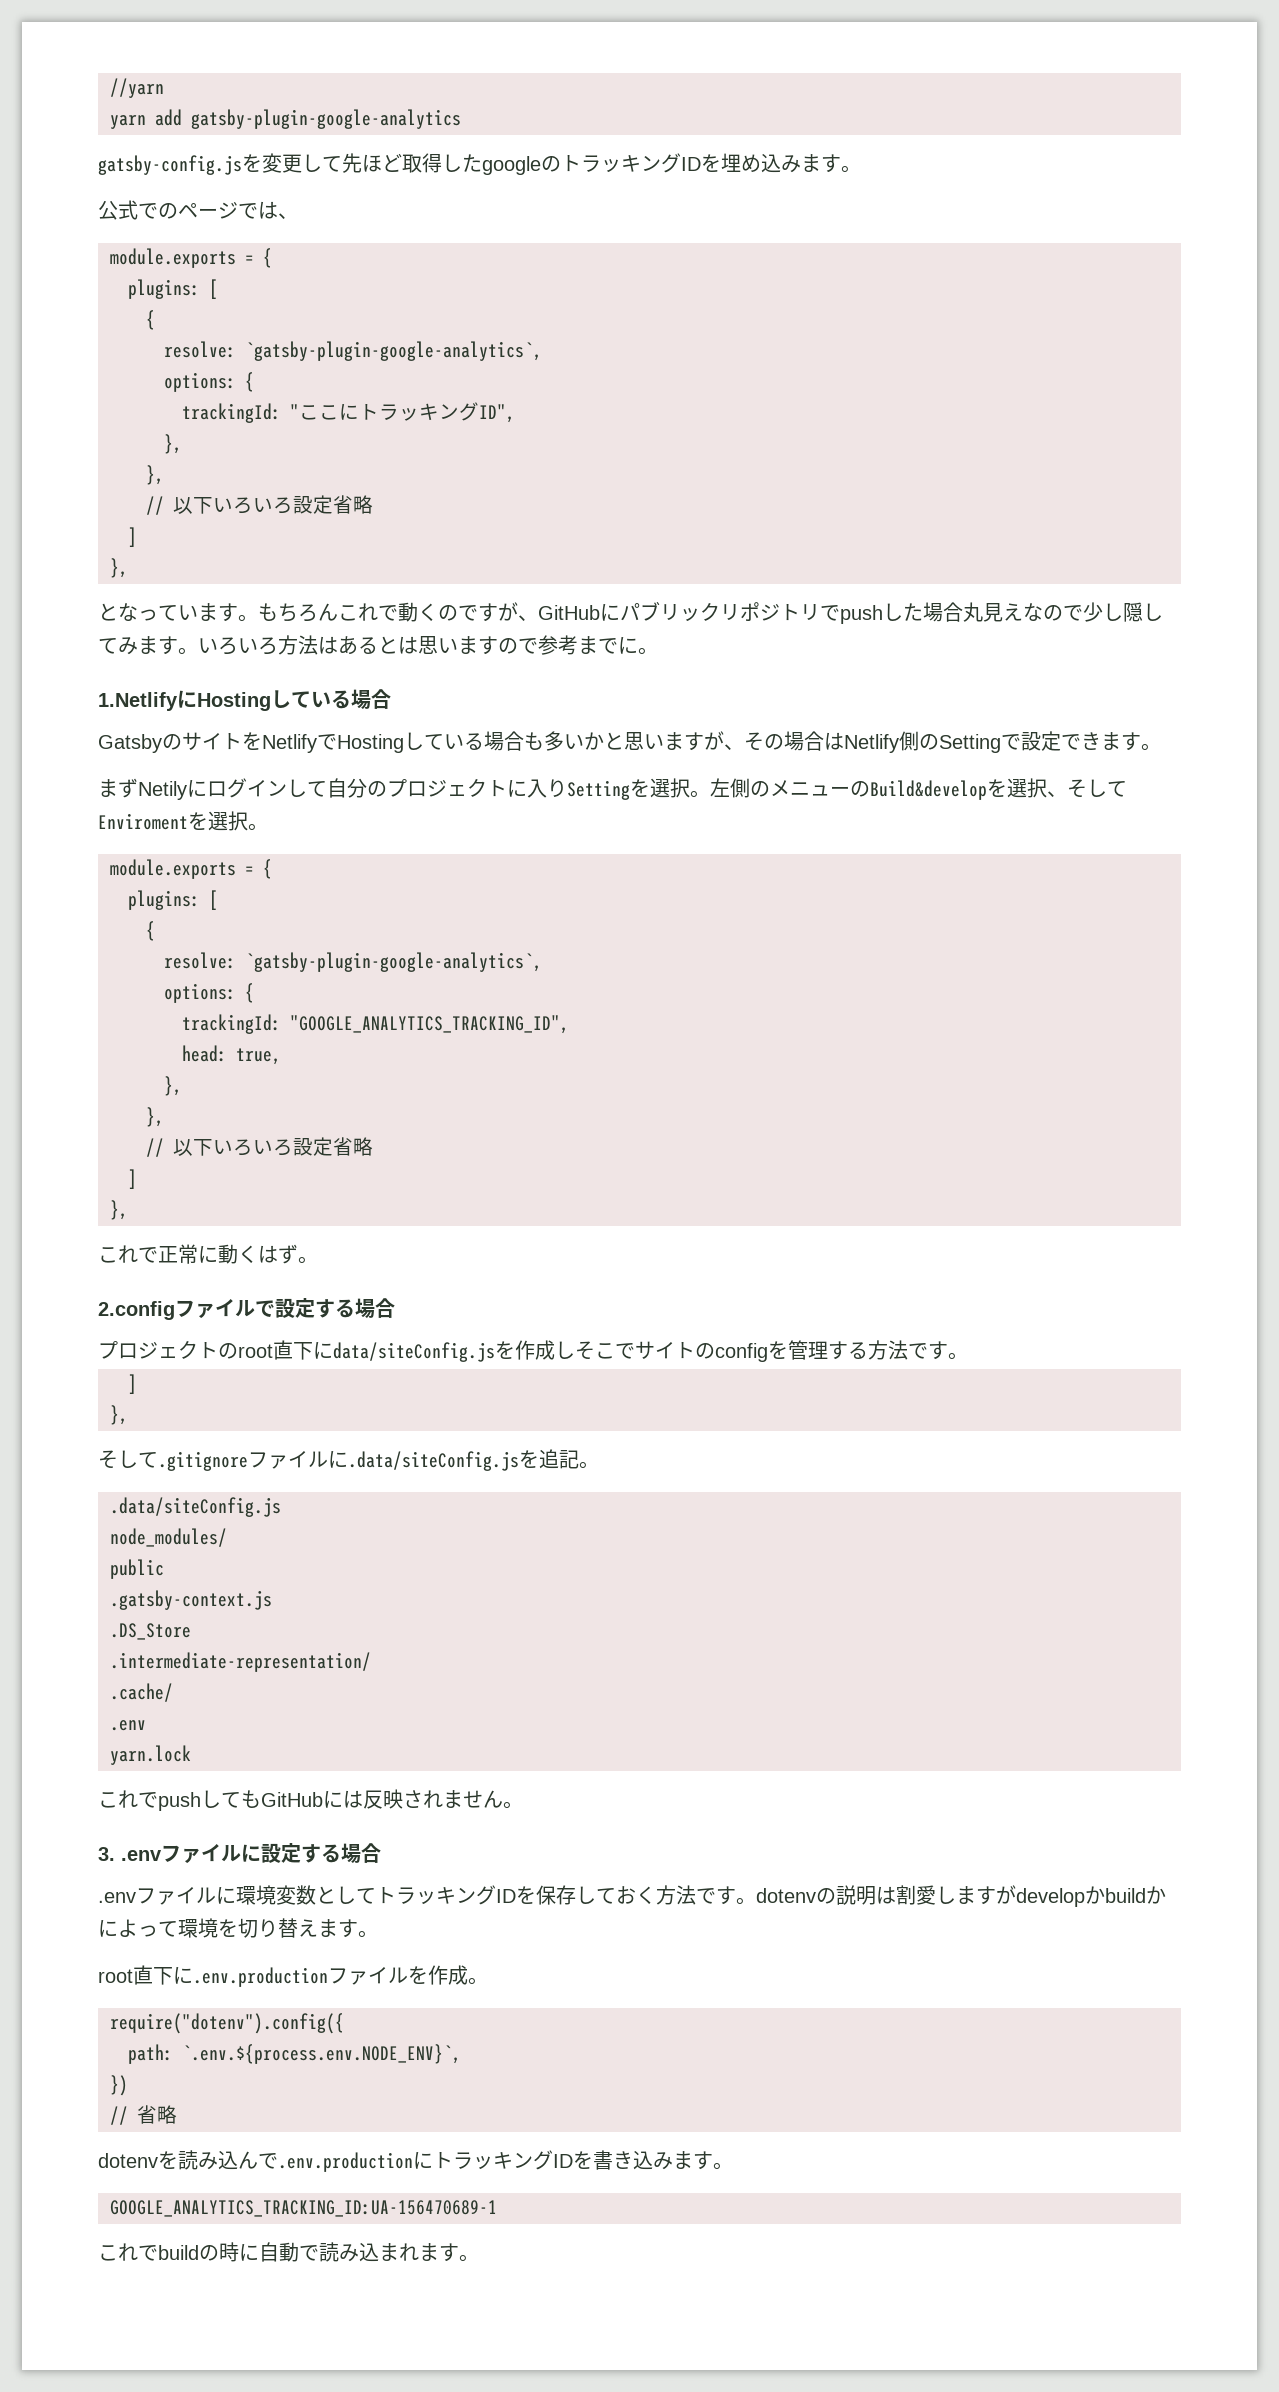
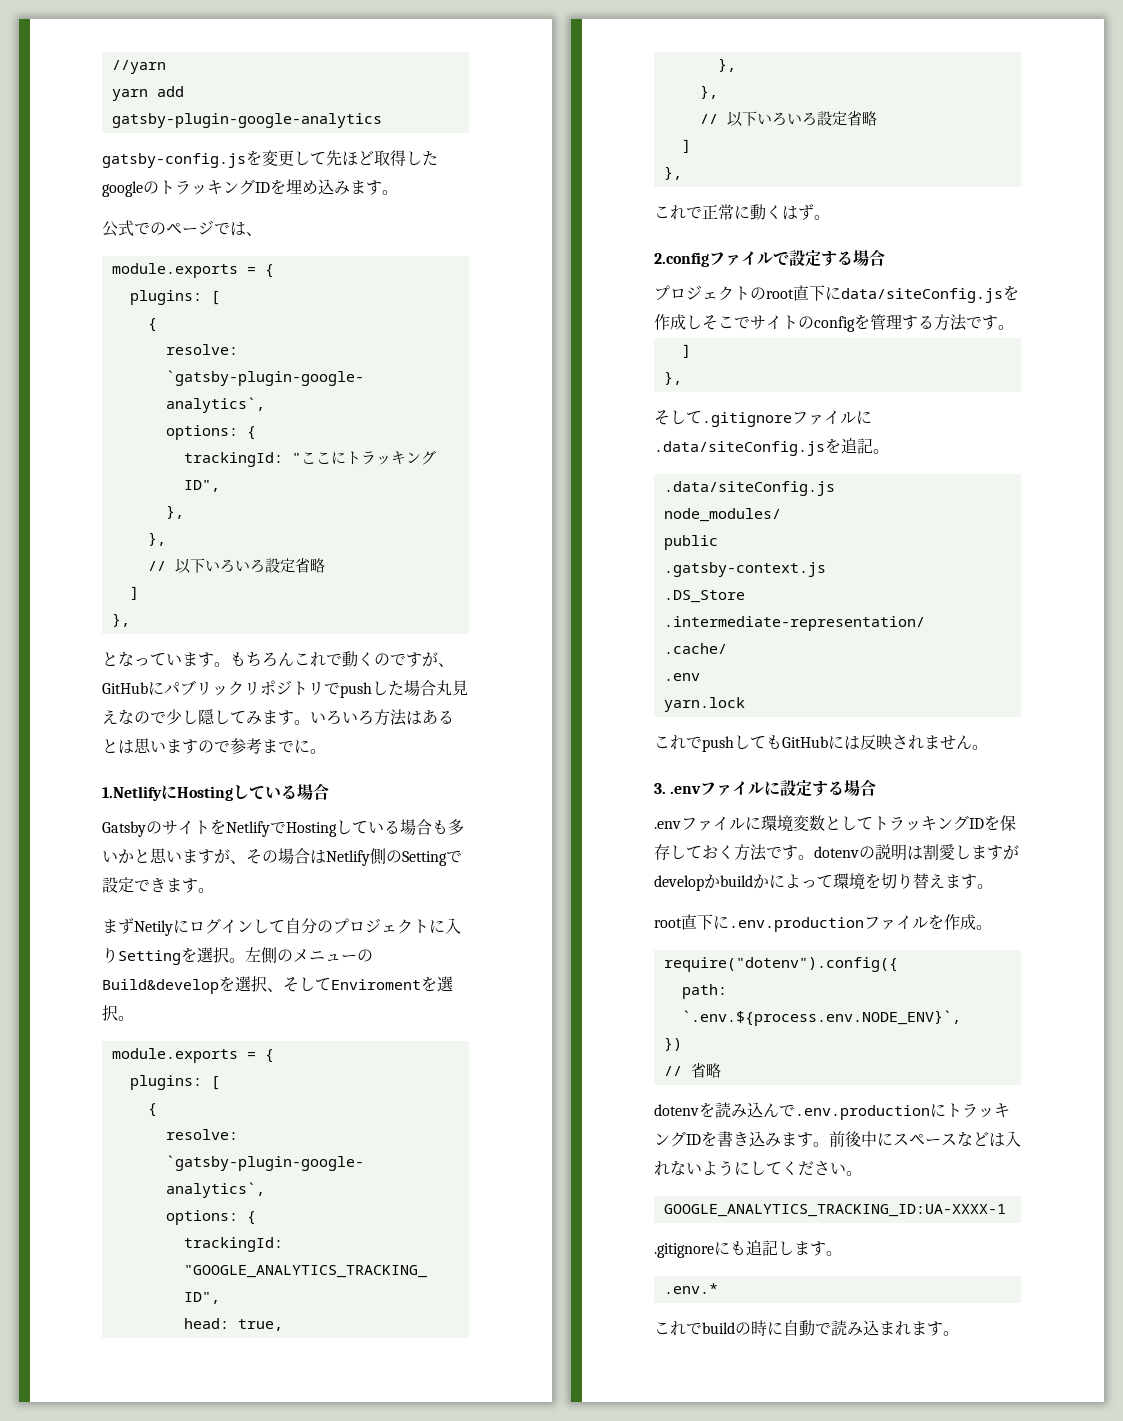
[110,2200,497,2217] // GOOGLE_ANALYTICS_TRACKING_ID:UA-156470689-1 -> [829,1131,1021,1147] [654,1160,862,1176] [663,1204,1006,1217] [654,1240,842,1258] [663,1283,718,1294] 前後中にスペースなどは入れないようにしてください。 // GOOGLE_ANALYTICS_TRACKING_ID:UA-XXXX-1 // .gitignoreにも追記します。 // .env.*

